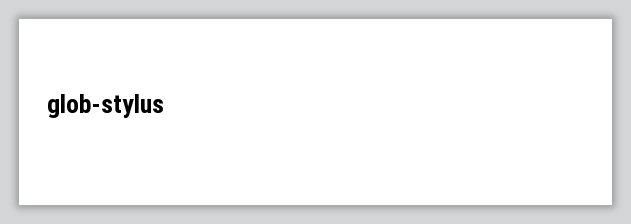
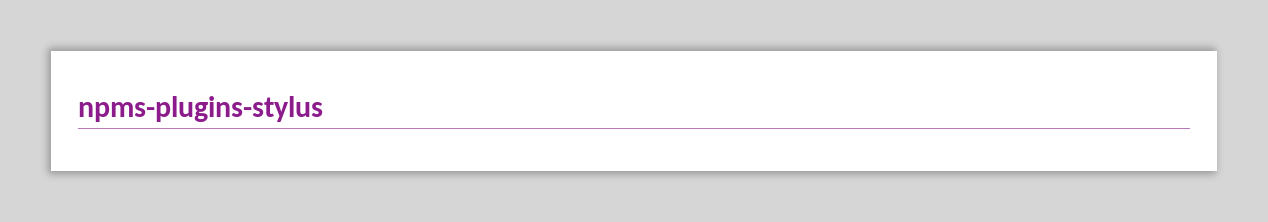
[47,94,164,118] glob-stylus -> [78,96,323,122] npms-plugins-stylus

